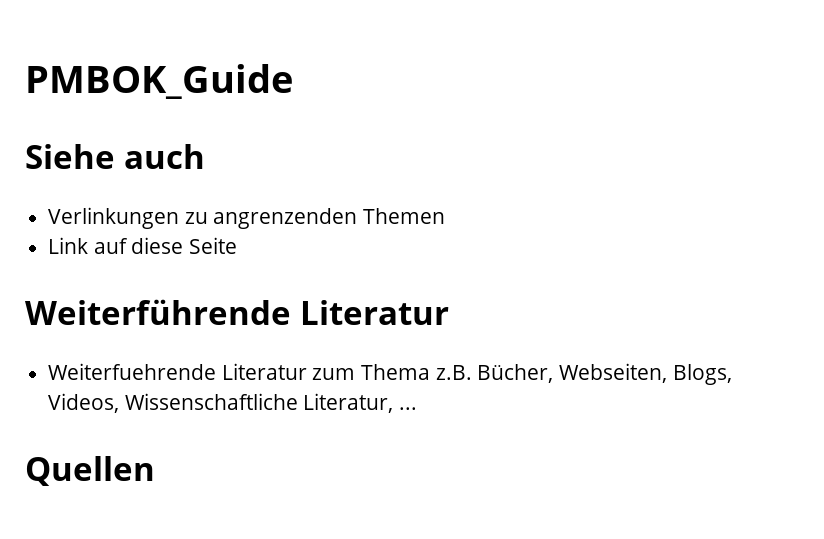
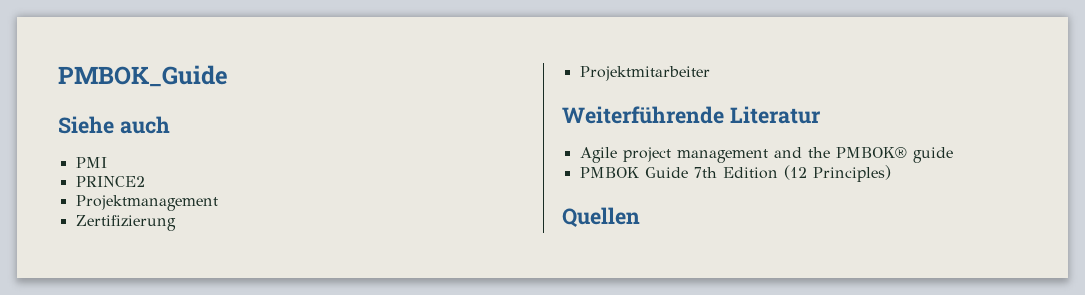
[48,207,446,229] [48,237,238,254] [25,299,449,325] [48,363,732,385] [48,393,418,413] Verlinkungen zu angrenzenden Themen // Link auf diese Seite // Weiterführende Literatur // Weiterfuehrende Literatur zum Thema z.B. Bücher, Webseiten, Blogs, Videos, Wissenschaftliche Literatur, ... -> [75,157,107,168] [75,176,145,187] [75,195,218,211] [75,215,176,231] [579,66,710,81] [562,106,821,124] [579,147,953,163] [579,165,891,182] PMI // PRINCE2 // Projektmanagement // Zertifizierung // Projektmitarbeiter // Weiterführende Literatur // Agile project management and the PMBOK® guide // PMBOK Guide 7th Edition (12 Principles)

